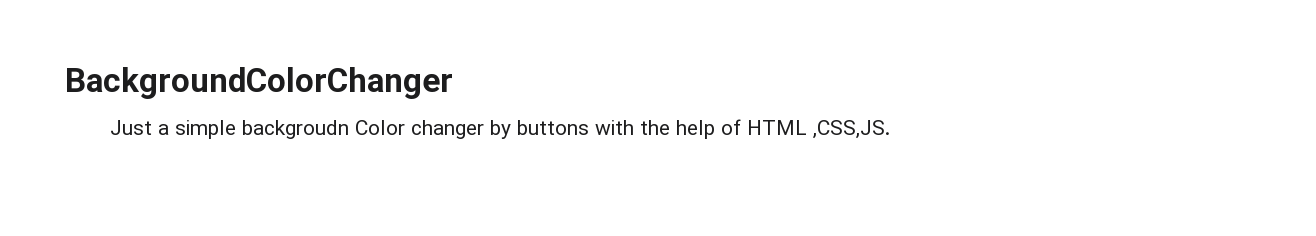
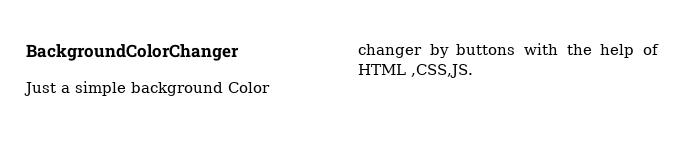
[241,120,349,139] backgroudn -> [131,82,223,96] background

